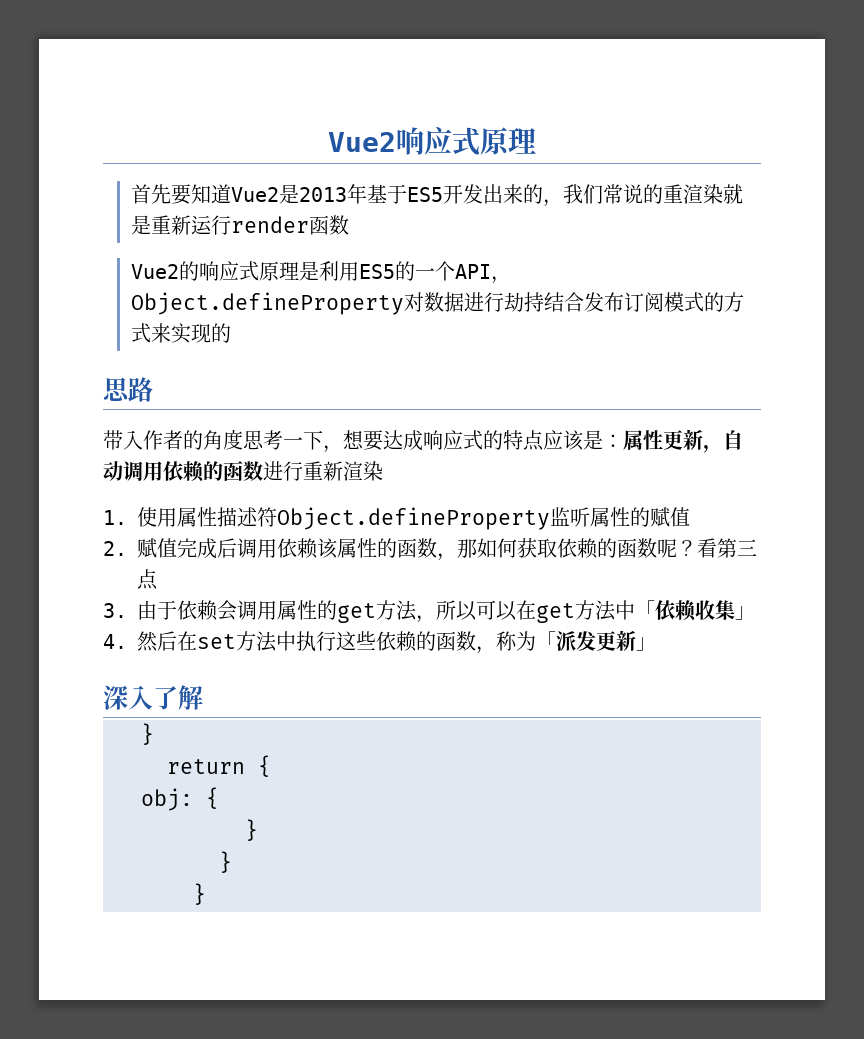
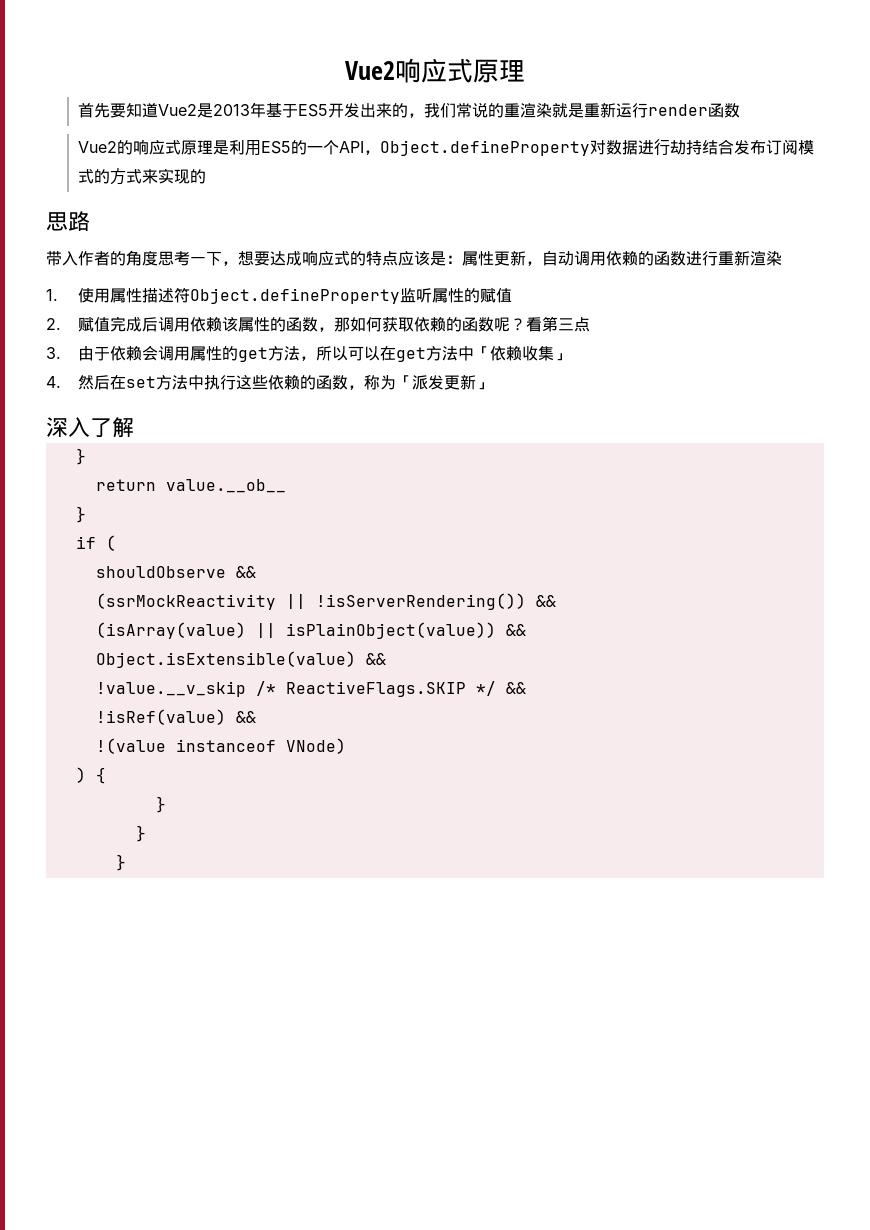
[258,755,271,777] [141,788,193,811] { // obj: -> [165,479,286,493] [75,506,86,523] [75,535,116,551] [95,566,256,578] [95,593,556,610] [95,622,526,639] [95,651,386,668] [95,681,526,697] [95,709,256,725] [95,738,346,754] [75,767,86,783] value.__ob__ // } // if ( // shouldObserve && // (ssrMockReactivity || !isServerRendering()) && // (isArray(value) || isPlainObject(value)) && // Object.isExtensible(value) && // !value.__v_skip /* ReactiveFlags.SKIP */ && // !isRef(value) && // !(value instanceof VNode) // )

